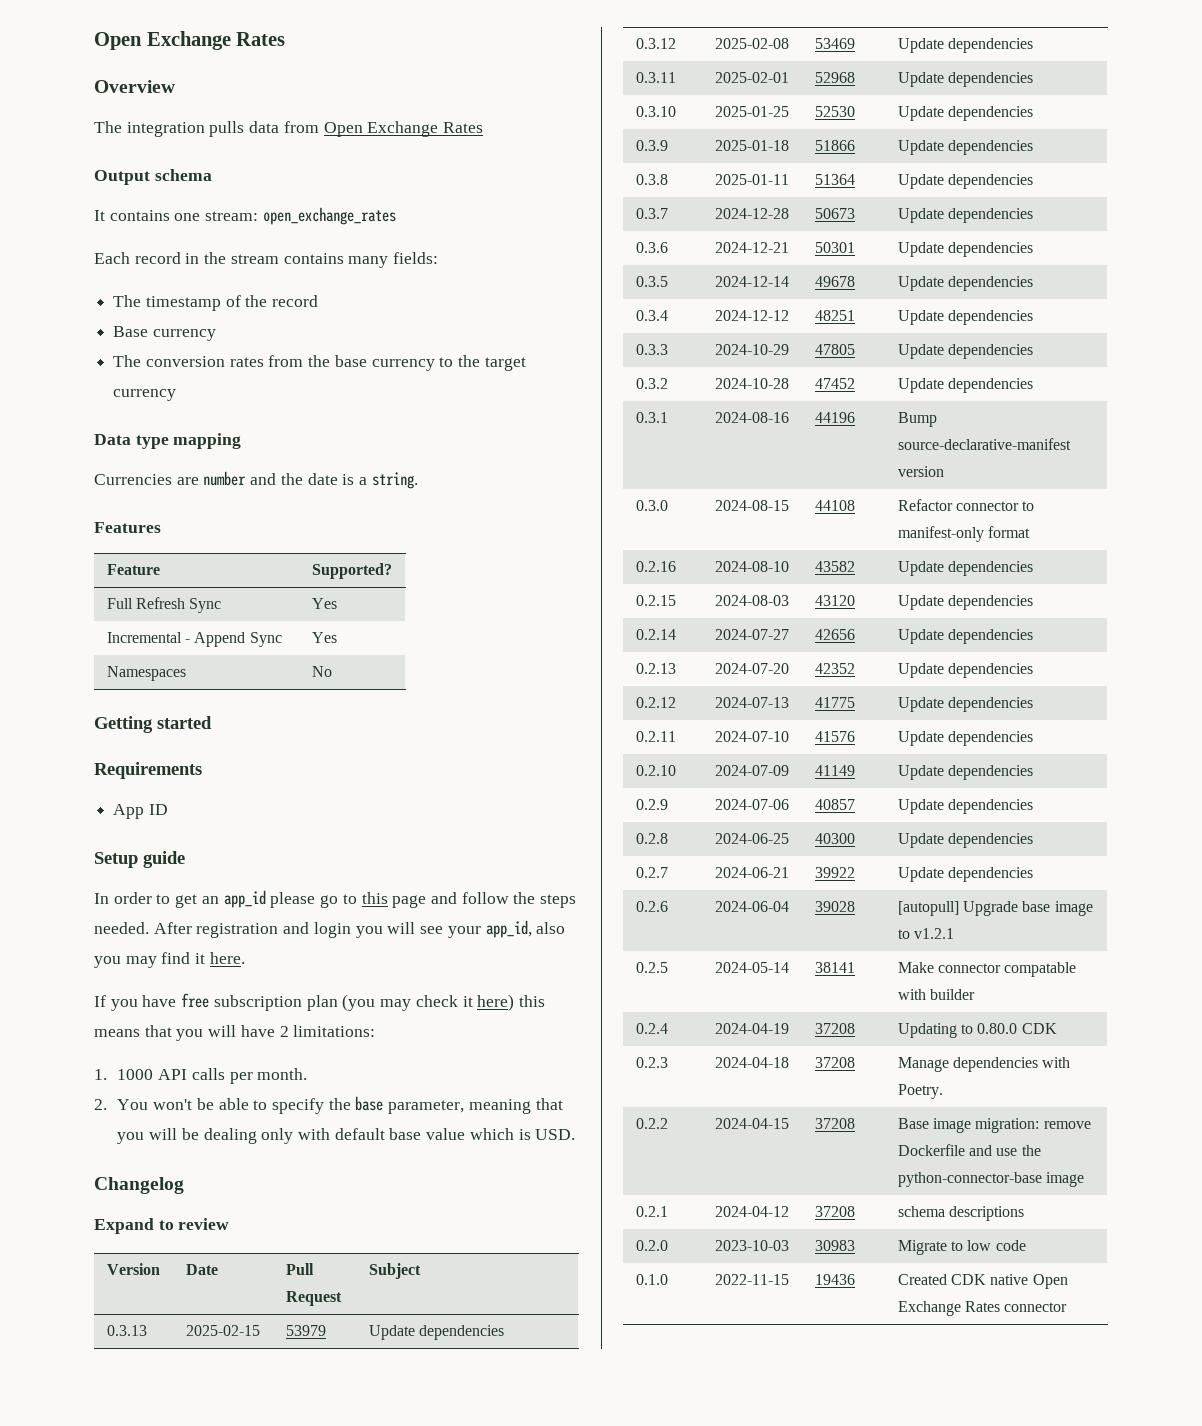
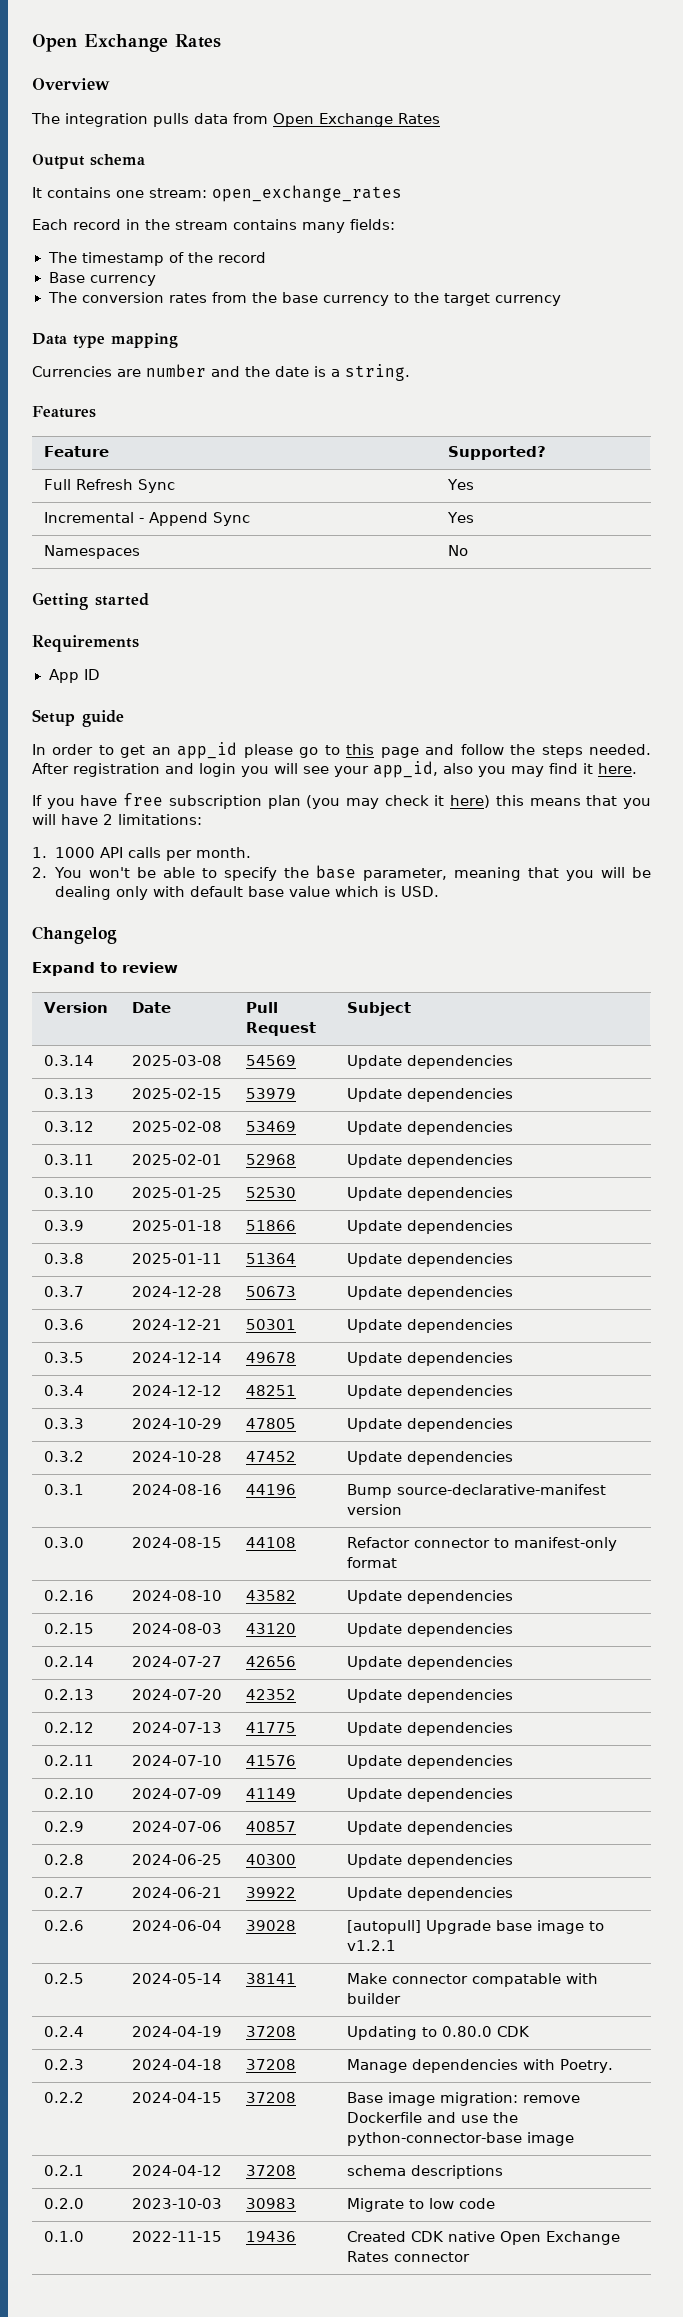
(421, 1271) none -> [43,1055,94,1066] [131,1055,222,1066] [245,1055,296,1066] [346,1055,513,1069] // 0.3.14 | 2025-03-08 | 54569 | Update dependencies

